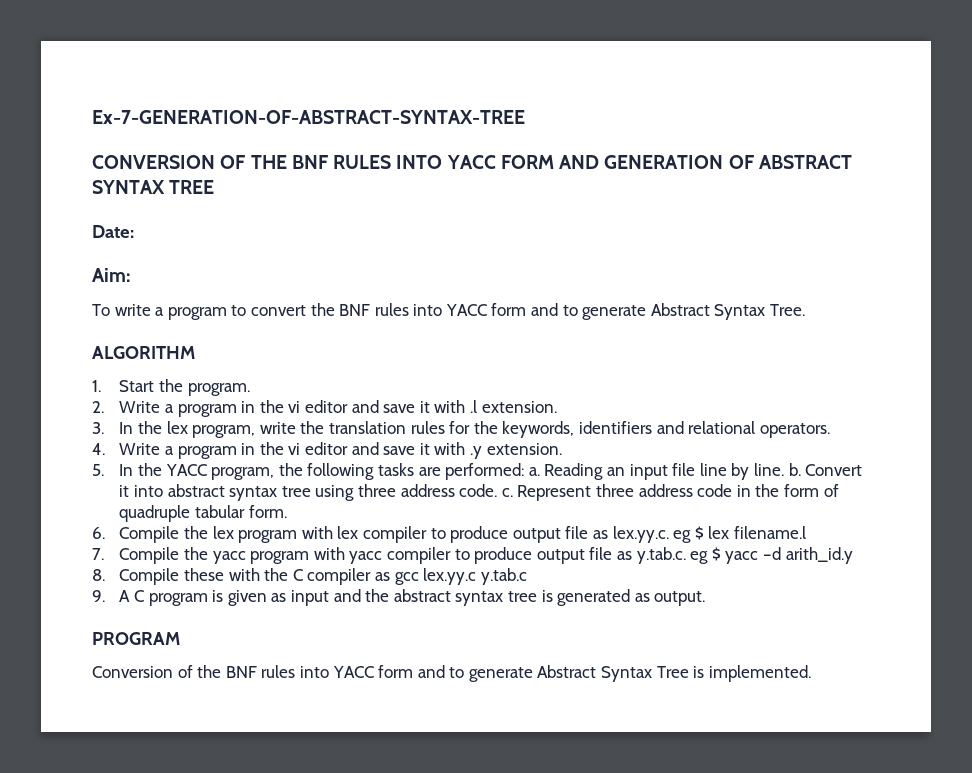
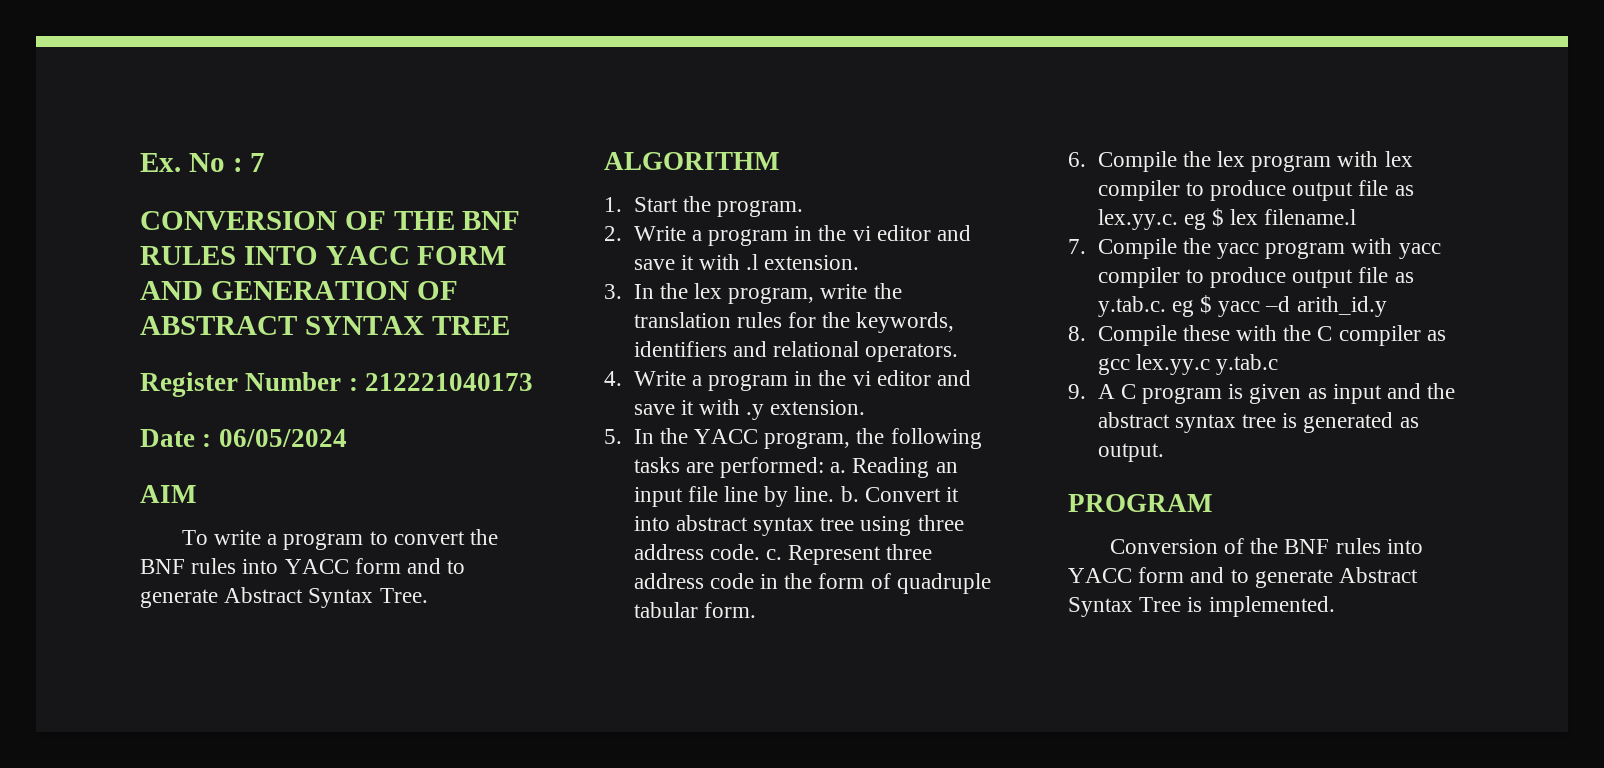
[92,110,525,124] Ex-7-GENERATION-OF-ABSTRACT-SYNTAX-TREE -> [140,153,266,172] Ex. No : 7
[92,225,134,238] [92,268,131,282] Date: // Aim: -> [140,372,533,397] [140,429,347,447] [140,485,196,503] Register Number : 212221040173 // Date : 06/05/2024 // AIM

